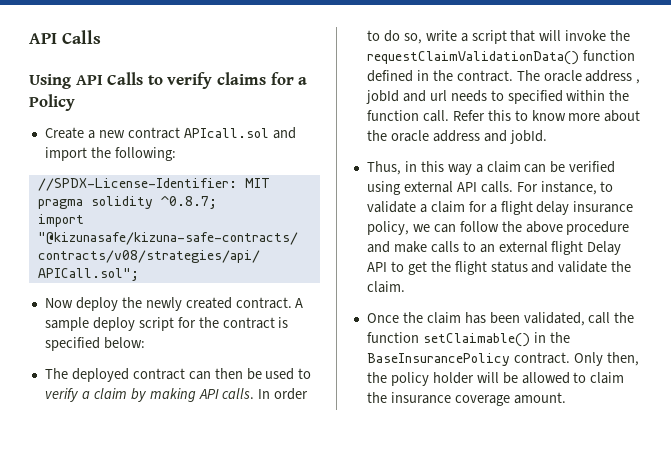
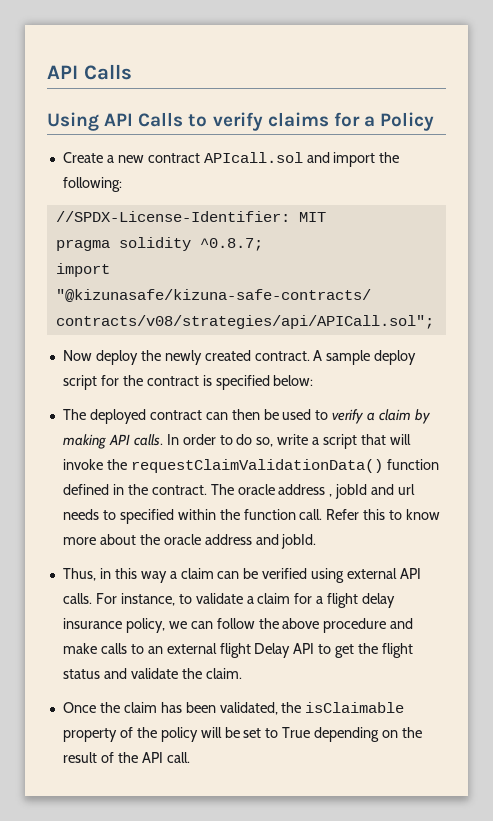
[588,312,635,324] [366,332,570,347] [366,352,639,366] call the function setClaimable() in the BaseInsurancePolicy contract. Only then, -> [281,702,405,713] [62,727,133,742] the isClaimable property of
[432,372,474,384] holder -> (198, 734) none
[521,372,625,384] [366,392,566,406] allowed to claim the insurance coverage amount. -> [243,727,423,742] [62,752,190,763] set to True depending on the result of the API call.

